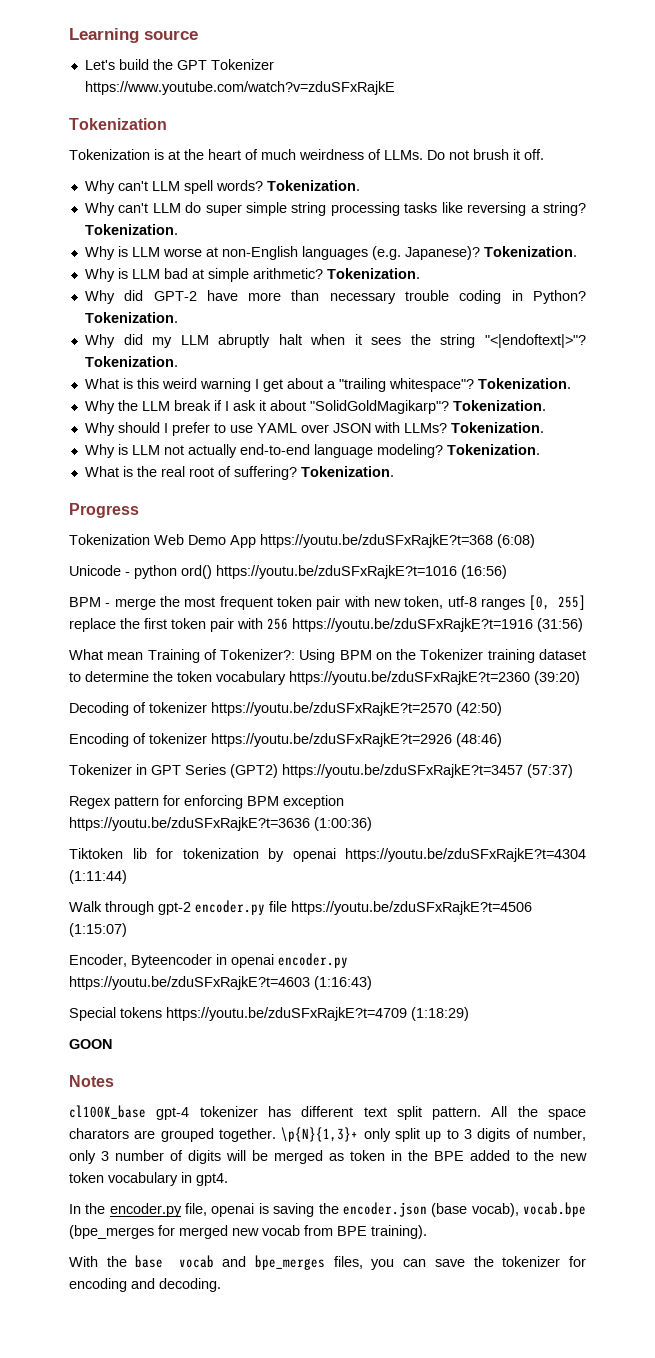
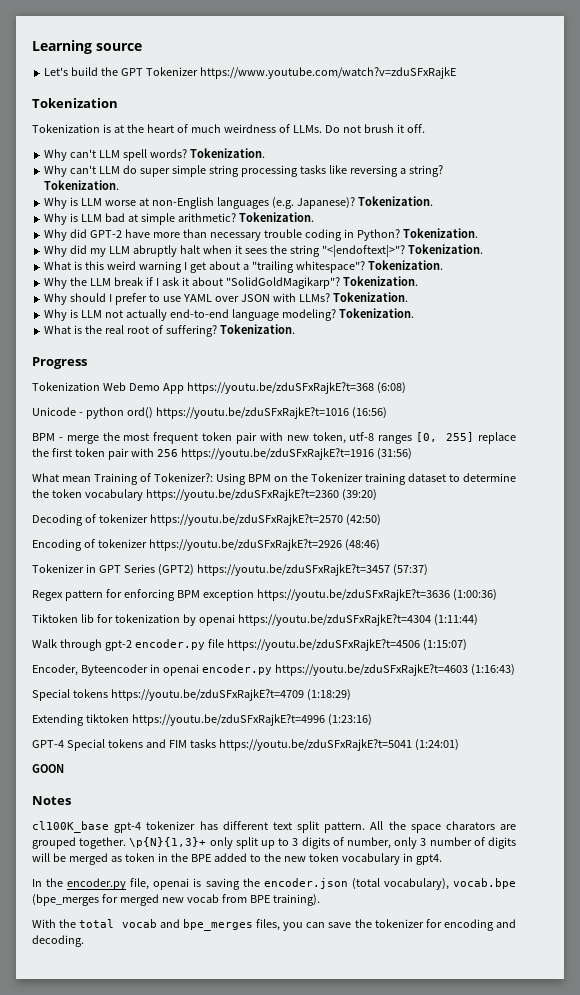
(469, 1014) none -> [32,714,372,726] [32,739,459,751] // Extending tiktoken https://youtu.be/zduSFxRajkE?t=4996 (1:23:16) // GPT-4 Special tokens and FIM tasks https://youtu.be/zduSFxRajkE?t=5041 (1:24:01)
[431,1203,519,1217] (base vocab), -> [351,878,449,890] (total vocabulary),
[135,1255,164,1268] base -> [79,919,115,928] total

